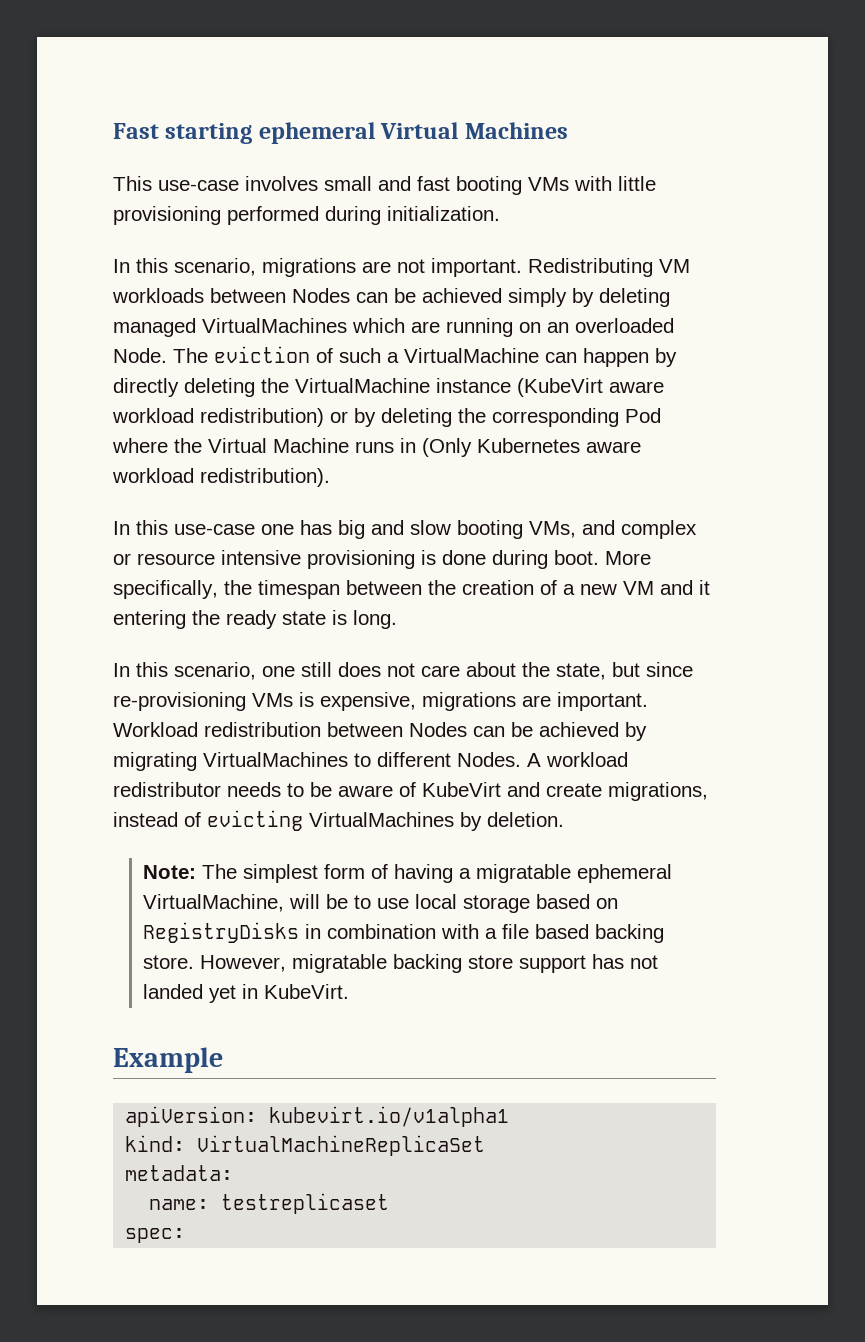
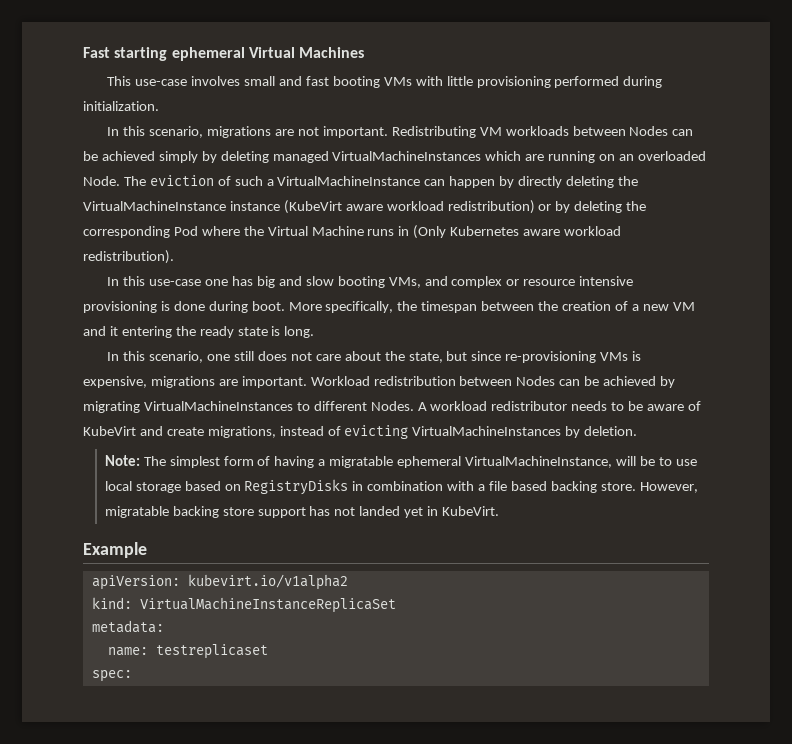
[202,318,347,333] VirtualMachines -> [332,151,482,161] VirtualMachineInstances
[404,348,539,363] VirtualMachine -> [277,176,421,186] VirtualMachineInstance
[295,378,430,393] VirtualMachine -> [83,201,226,211] VirtualMachineInstance
[203,752,348,767] VirtualMachines -> [143,401,293,411] VirtualMachineInstances
[309,812,454,827] VirtualMachines -> [412,426,562,436] VirtualMachineInstances
[143,894,285,912] VirtualMachine, -> [464,456,612,468] VirtualMachineInstance,
[269,1106,510,1127] kubevirt.io/v1alpha1 -> [187,574,348,590] kubevirt.io/v1alpha2
[197,1135,486,1156] VirtualMachineReplicaSet -> [139,597,396,613] VirtualMachineInstanceReplicaSet

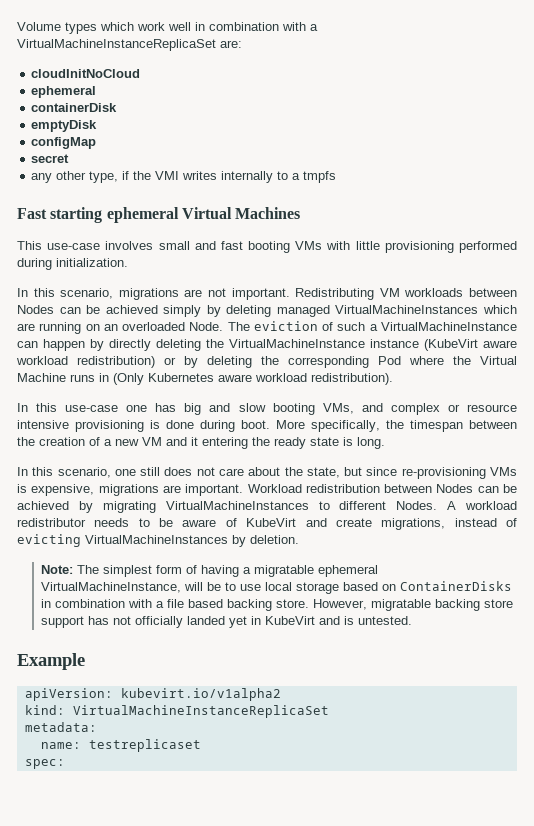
(83, 52) none -> [17,22,318,34] [17,39,242,51] [31,69,141,78] [31,86,97,98] [31,103,118,112] [31,120,98,132] [31,137,97,149] [31,154,70,163] [31,171,337,183] Volume types which work well in combination with a VirtualMachineInstanceReplicaSet are: // cloudInitNoCloud // ephemeral // containerDisk // emptyDisk // configMap // secret // any other type, if the VMI writes internally to a tmpfs //
[244,479,349,495] RegistryDisks -> [399,581,512,591] ContainerDisks
(356, 511) none -> [134,616,183,628] officially
[441,506,499,516] KubeVirt. -> [264,616,412,625] KubeVirt and is untested.

